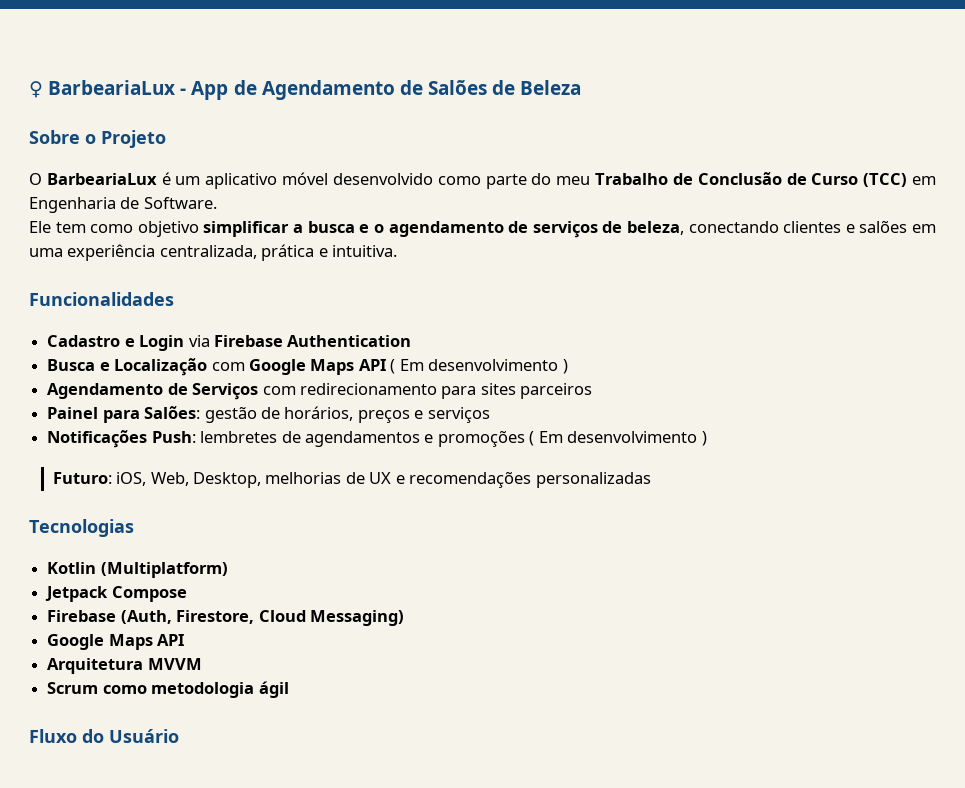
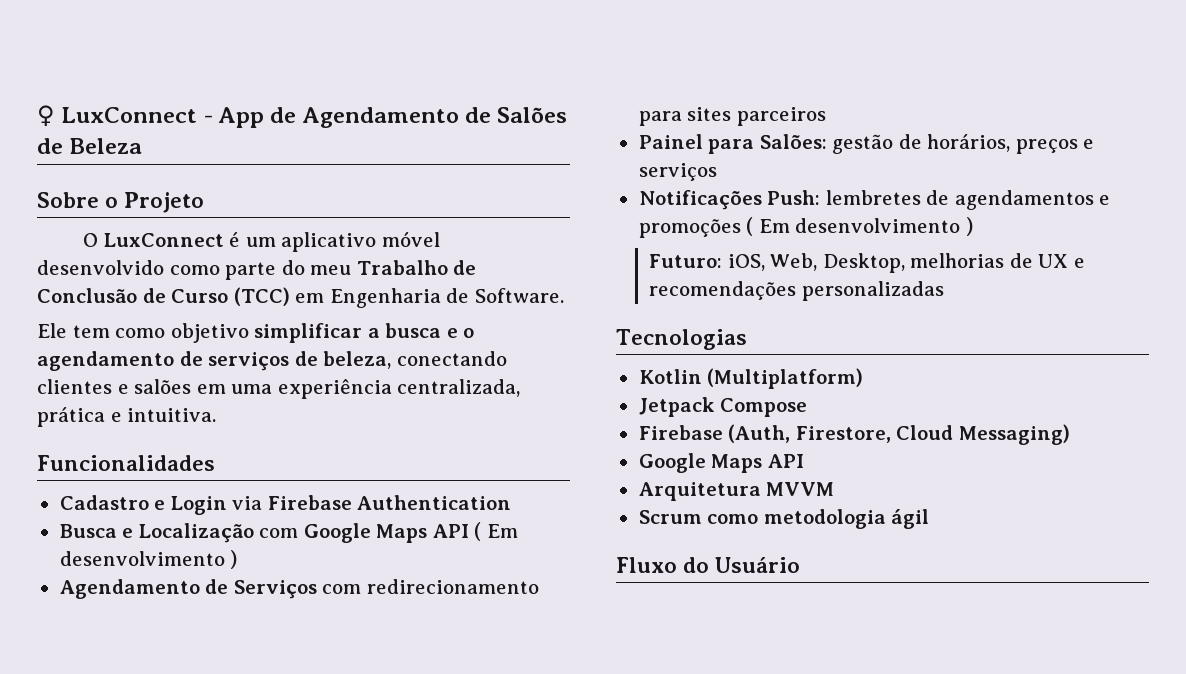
[48,80,176,95] BarbeariaLux -> [61,107,198,123] LuxConnect
[46,173,157,185] BarbeariaLux -> [103,233,224,247] LuxConnect

